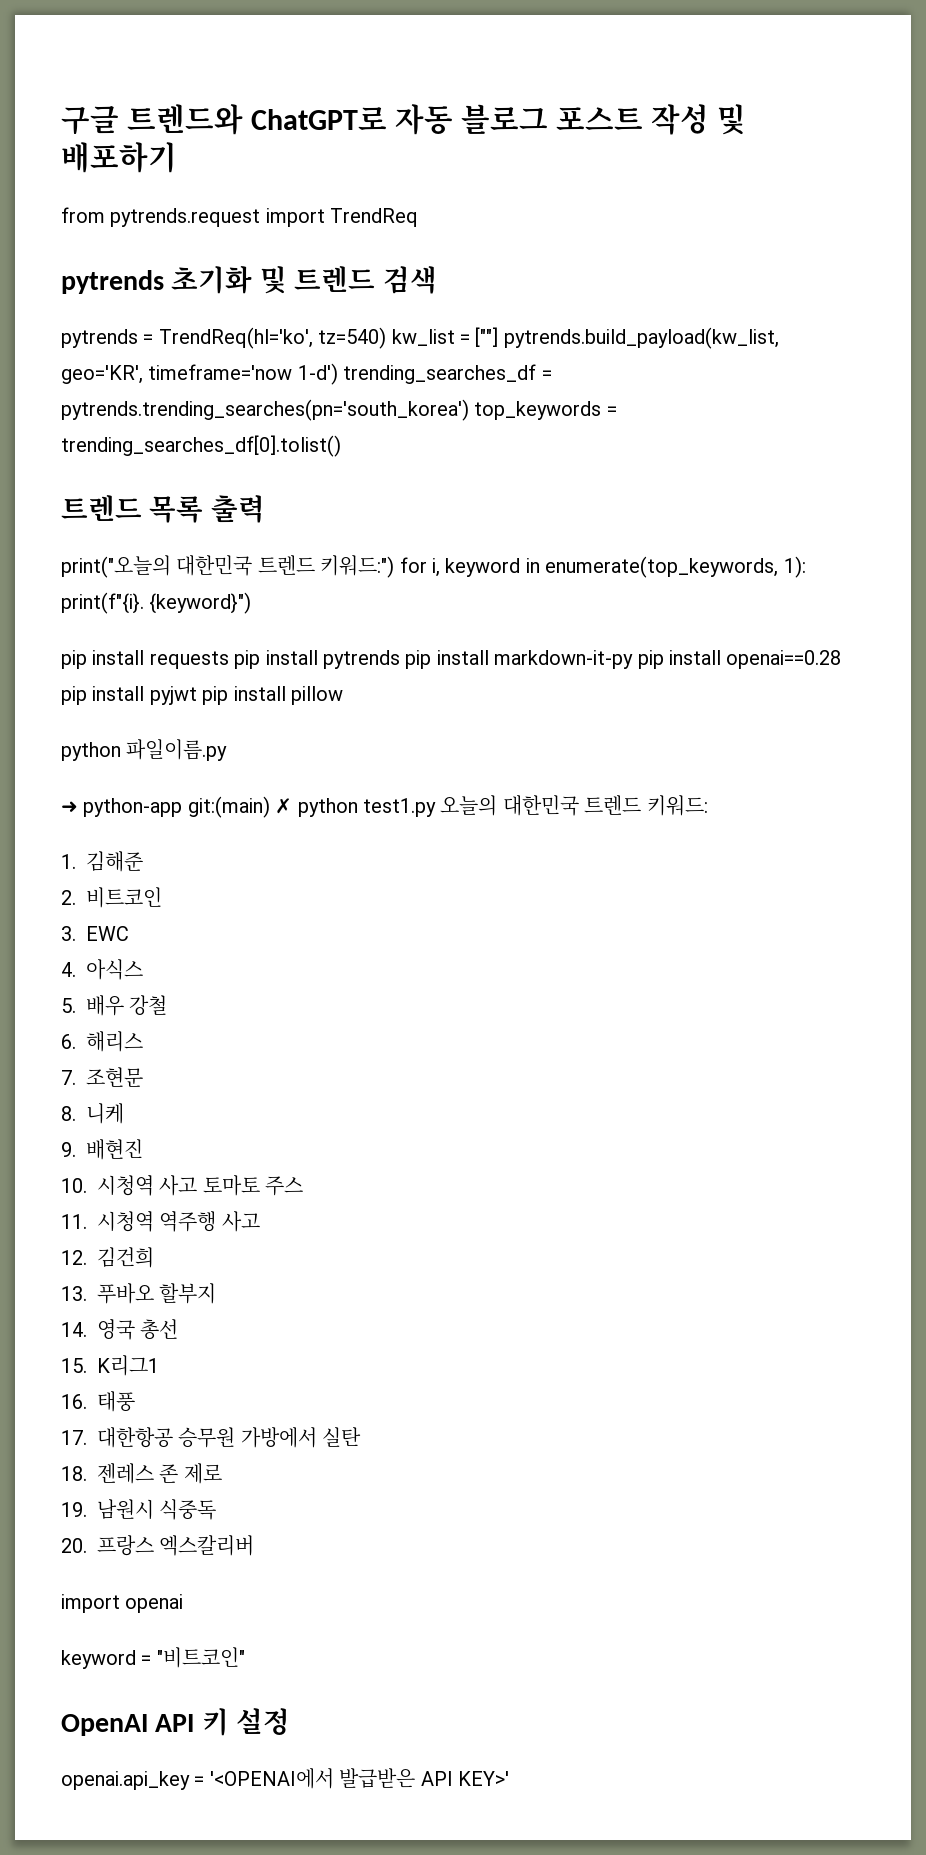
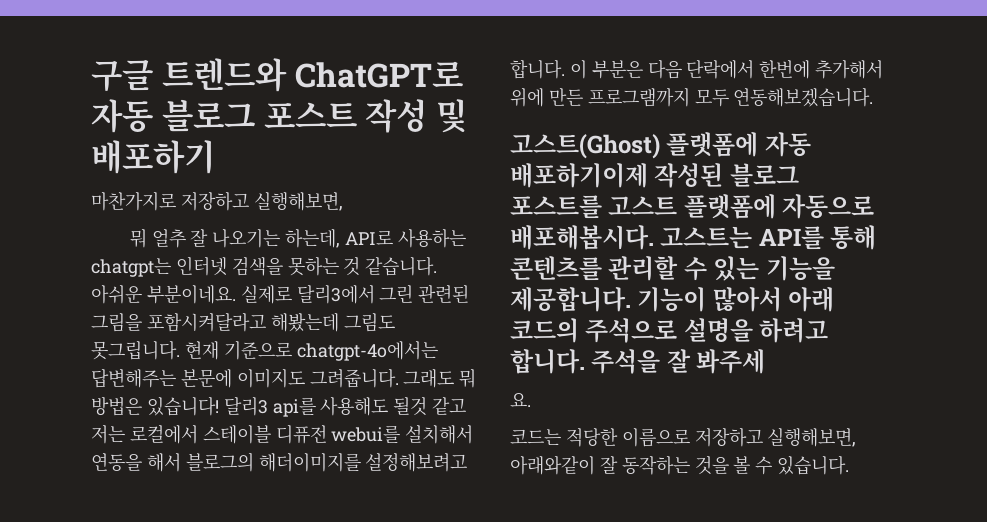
[61,207,419,227] [61,266,437,294] [61,327,779,349] [61,363,552,385] [61,399,617,421] [61,435,341,457] [61,495,265,523] [61,555,806,578] [61,592,252,614] [61,650,842,669] [61,686,343,705] [61,739,228,761] [61,795,708,818] [61,851,143,872] [61,887,162,908] [61,926,129,941] [61,959,143,980] [61,995,168,1016] [61,1031,143,1052] [61,1067,143,1087] [61,1103,124,1124] [61,1139,143,1160] [61,1175,304,1196] [61,1211,260,1232] [61,1247,154,1268] [61,1283,217,1304] [61,1319,179,1340] [61,1355,159,1376] [61,1391,135,1412] [61,1427,362,1448] [61,1463,222,1484] [61,1499,217,1520] [61,1535,255,1556] [61,1594,184,1613] [61,1647,245,1669] [61,1708,291,1736] [61,1768,509,1790] from pytrends.request import TrendReq // pytrends 초기화 및 트렌드 검색 // pytrends = TrendReq(hl='ko', tz=540) kw_list = [""] pytrends.build_payload(kw_list, geo='KR', timeframe='now 1-d') trending_searches_df = pytrends.trending_searches(pn='south_korea') top_keywords = trending_searches_df[0].tolist() // 트렌드 목록 출력 // print("오늘의 대한민국 트렌드 키워드:") for i, keyword in enumerate(top_keywords, 1): print(f"{i}. {keyword}") // pip install requests pip install pytrends pip install markdown-it-py pip install openai==0.28 pip install pyjwt pip install pillow // python 파일이름.py // ➜ python-app git:(main) ✗ python test1.py 오늘의 대한민국 트렌드 키워드: // 1. 김해준 // 2. 비트코인 // 3. EWC // 4. 아식스 // 5. 배우 강철 // 6. 해리스 // 7. 조현문 // 8. 니케 // 9. 배현진 // 10. 시청역 사고 토마토 주스 // 11. 시청역 역주행 사고 // 12. 김건희 // 13. 푸바오 할부지 // 14. 영국 총선 // 15. K리그1 // 16. 태풍 // 17. 대한항공 승무원 가방에서 실탄 // 18. 젠레스 존 제로 // 19. 남원시 식중독 // 20. 프랑스 엑스칼리버 // import openai // keyword = "비트코인" // OpenAI API 키 설정 // openai.api_key = '<OPENAI에서 발급받은 API KEY>' -> [91,191,343,211] [129,229,466,248] [91,256,438,277] [91,285,470,304] [91,313,395,332] [91,340,438,361] [91,368,477,388] [91,396,467,417] [91,424,474,444] [91,452,468,472] [510,59,884,79] [510,87,874,107] [510,132,811,159] [510,163,799,188] [510,194,875,219] [510,225,877,250] [510,256,835,281] [510,287,835,312] [510,318,829,343] [510,349,766,374] [510,393,531,407] [510,428,857,447] [510,455,850,475] 마찬가지로 저장하고 실행해보면, // 뭐 얼추 잘 나오기는 하는데, API로 사용하는 chatgpt는 인터넷 검색을 못하는 것 같습니다. 아쉬운 부분이네요. 실제로 달리3에서 그린 관련된 그림을 포함시켜달라고 해봤는데 그림도 못그립니다. 현재 기준으로 chatgpt-4o에서는 답변해주는 본문에 이미지도 그려줍니다. 그래도 뭐 방법은 있습니다! 달리3 api를 사용해도 될것 같고 저는 로컬에서 스테이블 디퓨전 webui를 설치해서 연동을 해서 블로그의 해더이미지를 설정해보려고 합니다. 이 부분은 다음 단락에서 한번에 추가해서 위에 만든 프로그램까지 모두 연동해보겠습니다. // 고스트(Ghost) 플랫폼에 자동 배포하기이제 작성된 블로그 포스트를 고스트 플랫폼에 자동으로 배포해봅시다. 고스트는 API를 통해 콘텐츠를 관리할 수 있는 기능을 제공합니다. 기능이 많아서 아래 코드의 주석으로 설명을 하려고 합니다. 주석을 잘 봐주세 // 요. // 코드는 적당한 이름으로 저장하고 실행해보면, 아래와같이 잘 동작하는 것을 볼 수 있습니다.

